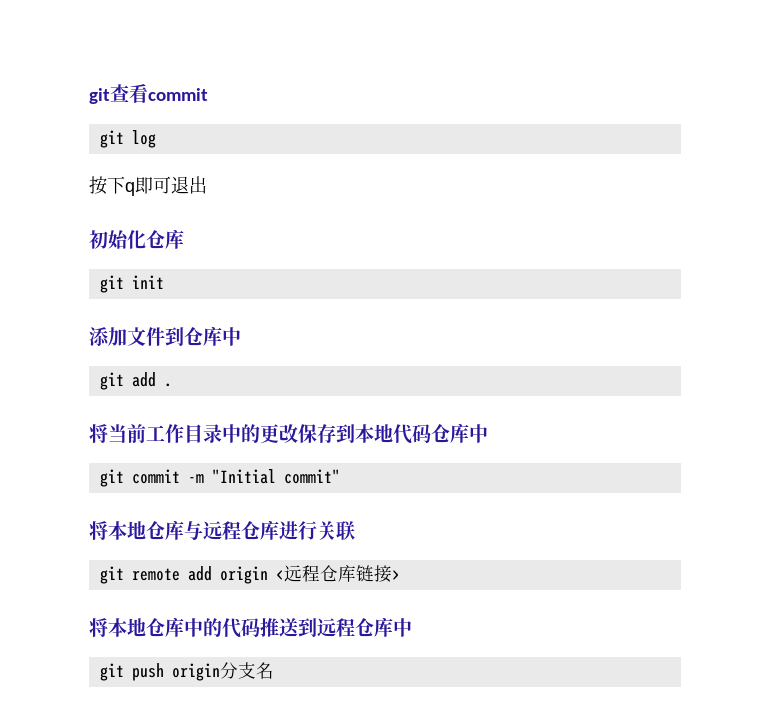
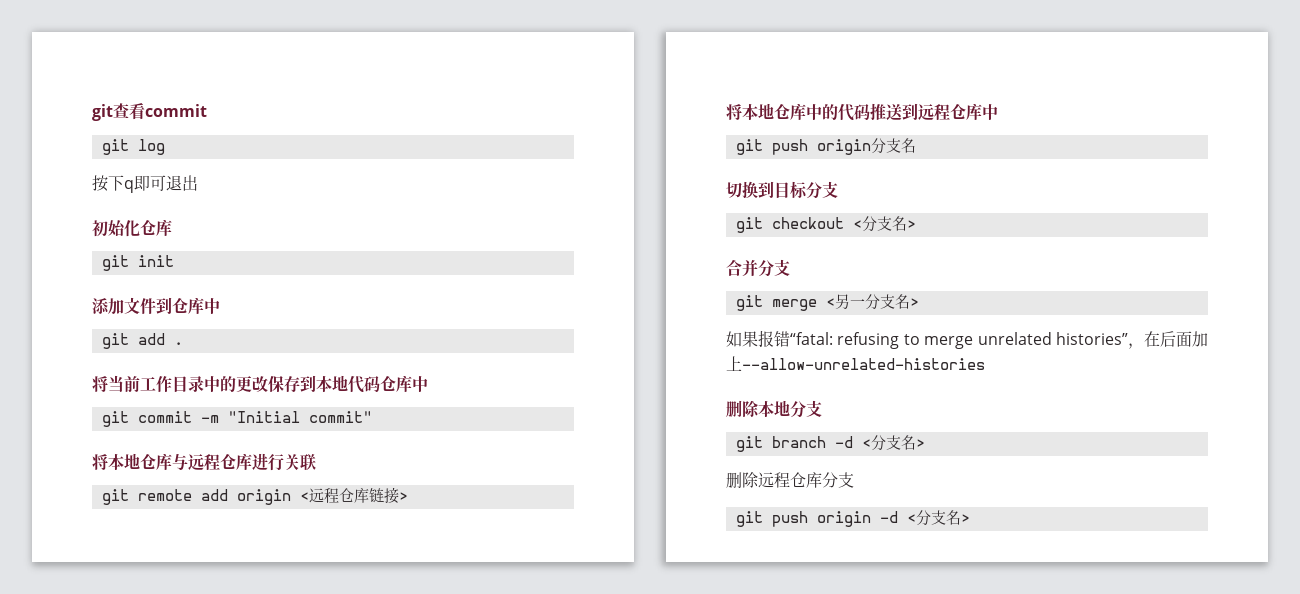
(274, 670) none -> [726,181,838,199] [735,216,916,233] [726,259,790,277] [735,294,919,311] [726,330,1208,349] [726,356,985,371] [726,400,822,418] [735,435,925,452] [726,472,854,488] [735,510,970,527] // 切换到目标分支 // git checkout <分支名> // 合并分支 // git merge <另一分支名> // 如果报错“fatal: refusing to merge unrelated histories”，在后面加上--allow-unrelated-histories // 删除本地分支 // git branch -d <分支名> // 删除远程仓库分支 // git push origin -d <分支名>

